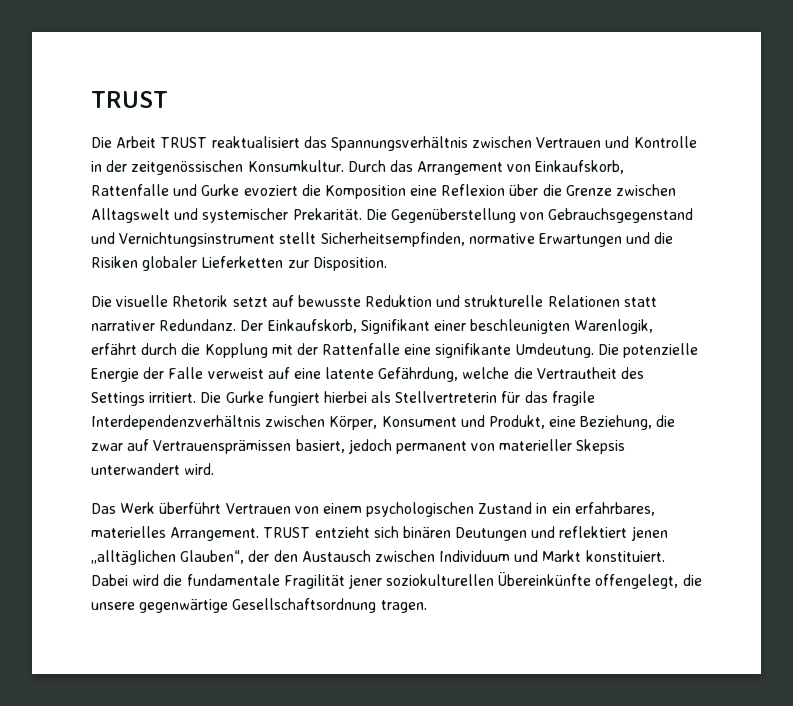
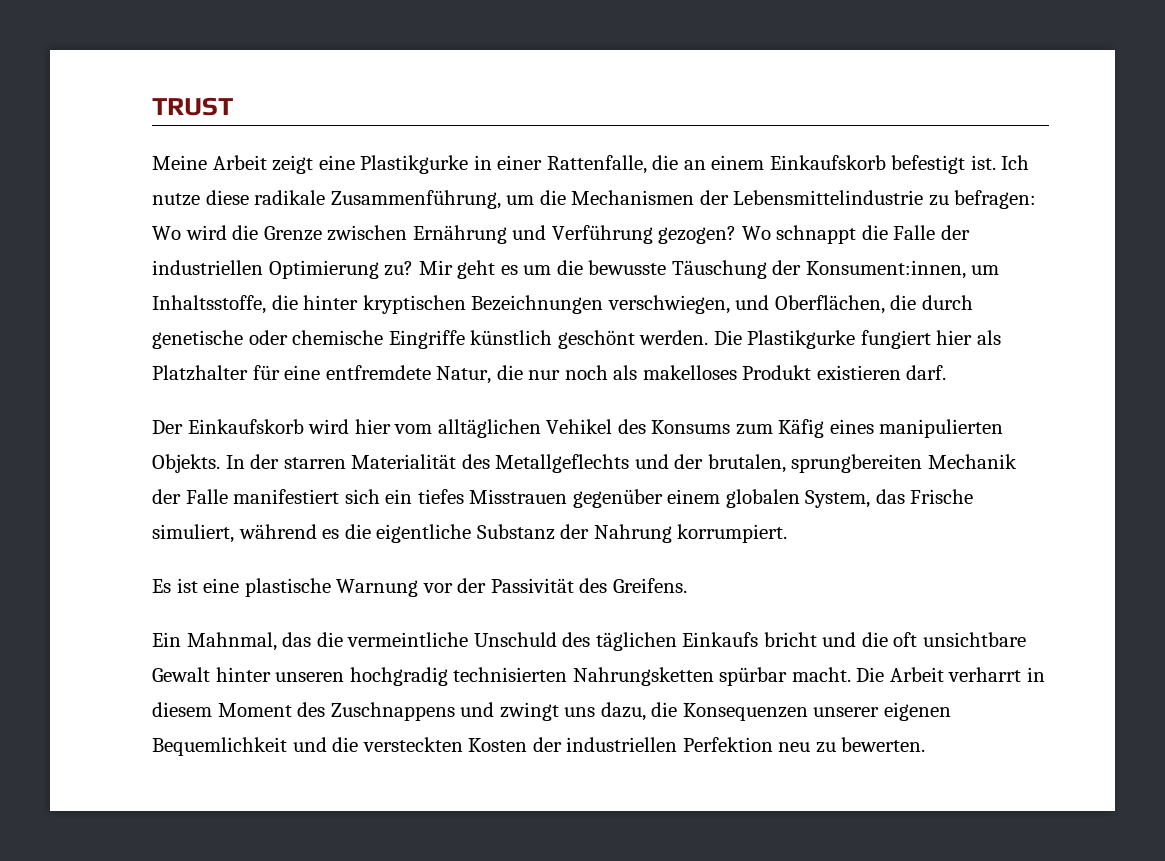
[91,136,697,151] [91,160,625,175] [91,184,677,199] [91,208,694,223] [91,232,674,247] [91,256,387,271] [91,295,657,307] [91,319,654,334] [91,343,699,358] [91,367,645,382] [91,391,595,406] [91,415,676,430] [91,439,626,454] [91,463,215,475] [91,502,655,517] [91,526,668,541] [91,550,665,565] [91,572,702,589] [91,598,427,613] Die Arbeit TRUST reaktualisiert das Spannungsverhältnis zwischen Vertrauen und Kontrolle in der zeitgenössischen Konsumkultur. Durch das Arrangement von Einkaufskorb, Rattenfalle und Gurke evoziert die Komposition eine Reflexion über die Grenze zwischen Alltagswelt und systemischer Prekarität. Die Gegenüberstellung von Gebrauchsgegenstand und Vernichtungsinstrument stellt Sicherheitsempfinden, normative Erwartungen und die Risiken globaler Lieferketten zur Disposition. // Die visuelle Rhetorik setzt auf bewusste Reduktion und strukturelle Relationen statt narrativer Redundanz. Der Einkaufskorb, Signifikant einer beschleunigten Warenlogik, erfährt durch die Kopplung mit der Rattenfalle eine signifikante Umdeutung. Die potenzielle Energie der Falle verweist auf eine latente Gefährdung, welche die Vertrautheit des Settings irritiert. Die Gurke fungiert hierbei als Stellvertreterin für das fragile Interdependenzverhältnis zwischen Körper, Konsument und Produkt, eine Beziehung, die zwar auf Vertrauensprämissen basiert, jedoch permanent von materieller Skepsis unterwandert wird. // Das Werk überführt Vertrauen von einem psychologischen Zustand in ein erfahrbares, materielles Arrangement. TRUST entzieht sich binären Deutungen und reflektiert jenen „alltäglichen Glauben“, der den Austausch zwischen Individuum und Markt konstituiert. Dabei wird die fundamentale Fragilität jener soziokulturellen Übereinkünfte offengelegt, die unsere gegenwärtige Gesellschaftsordnung tragen. -> [152,155,1030,174] [152,190,1037,209] [152,225,970,244] [152,260,1000,279] [152,295,973,314] [152,330,1001,349] [152,365,947,384] [152,419,1004,438] [152,454,1017,473] [152,489,974,508] [152,524,788,543] [152,578,687,597] [152,632,1026,651] [152,667,1045,686] [152,702,951,721] [152,737,926,756] Meine Arbeit zeigt eine Plastikgurke in einer Rattenfalle, die an einem Einkaufskorb befestigt ist. Ich nutze diese radikale Zusammenführung, um die Mechanismen der Lebensmittelindustrie zu befragen: Wo wird die Grenze zwischen Ernährung und Verführung gezogen? Wo schnappt die Falle der industriellen Optimierung zu? Mir geht es um die bewusste Täuschung der Konsument:innen, um Inhaltsstoffe, die hinter kryptischen Bezeichnungen verschwiegen, und Oberflächen, die durch genetische oder chemische Eingriffe künstlich geschönt werden. Die Plastikgurke fungiert hier als Platzhalter für eine entfremdete Natur, die nur noch als makelloses Produkt existieren darf. // Der Einkaufskorb wird hier vom alltäglichen Vehikel des Konsums zum Käfig eines manipulierten Objekts. In der starren Materialität des Metallgeflechts und der brutalen, sprungbereiten Mechanik der Falle manifestiert sich ein tiefes Misstrauen gegenüber einem globalen System, das Frische simuliert, während es die eigentliche Substanz der Nahrung korrumpiert. // Es ist eine plastische Warnung vor der Passivität des Greifens. // Ein Mahnmal, das die vermeintliche Unschuld des täglichen Einkaufs bricht und die oft unsichtbare Gewalt hinter unseren hochgradig technisierten Nahrungsketten spürbar macht. Die Arbeit verharrt in diesem Moment des Zuschnappens und zwingt uns dazu, die Konsequenzen unserer eigenen Bequemlichkeit und die versteckten Kosten der industriellen Perfektion neu zu bewerten.

